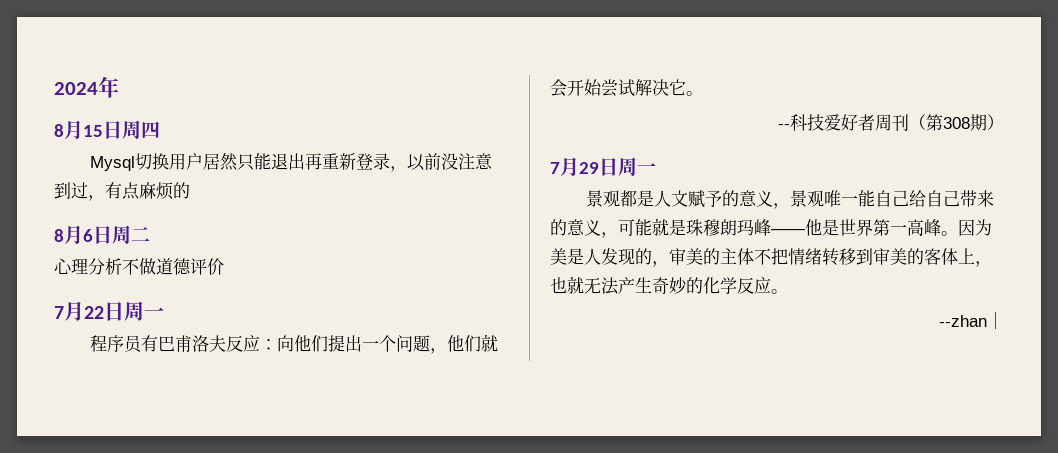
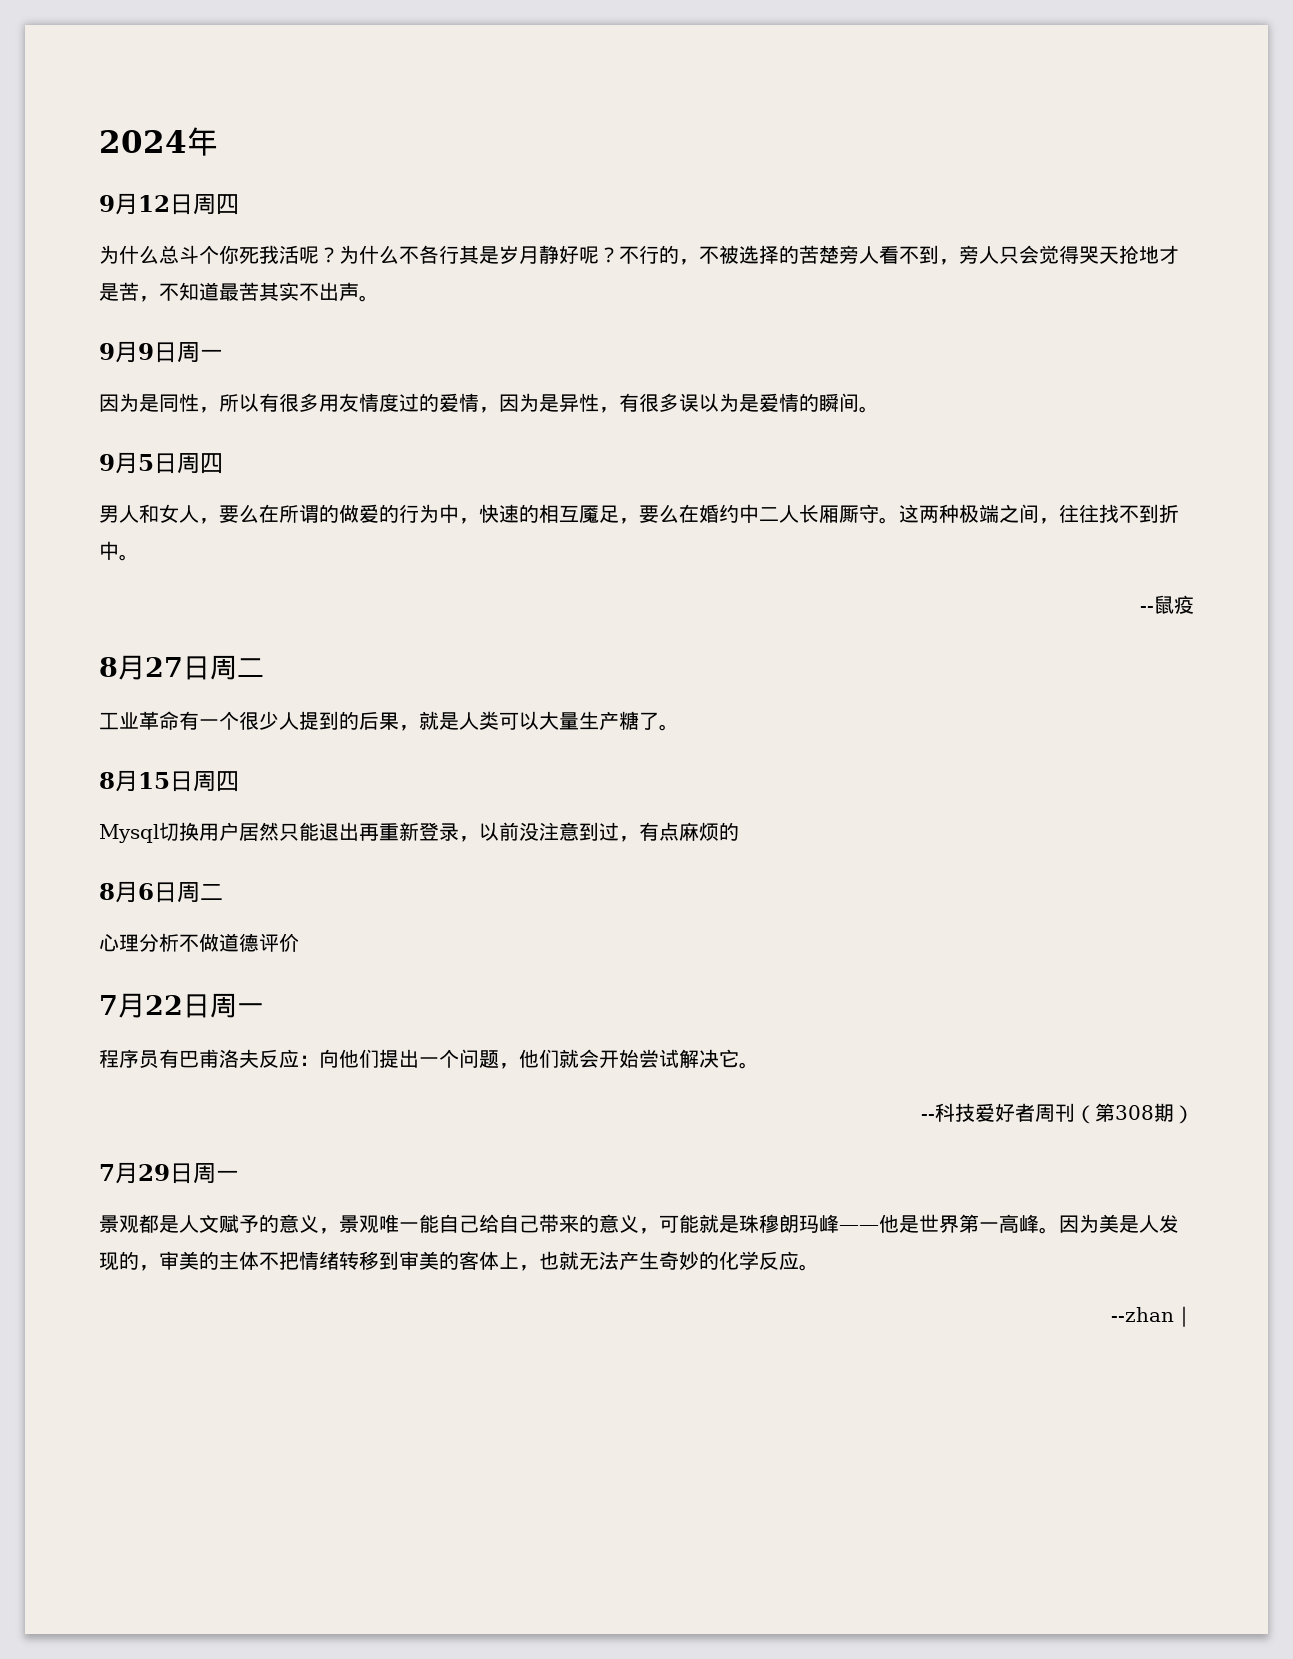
(119, 87) none -> [99,193,239,215] [99,245,1179,265] [99,282,379,302] [99,341,223,363] [99,393,879,413] [99,452,223,474] [99,504,1179,524] [99,541,139,561] [1140,595,1194,614] [99,655,264,680] [99,711,679,731] // 9月12日周四 // 为什么总斗个你死我活呢？为什么不各行其是岁月静好呢？不行的，不被选择的苦楚旁人看不到，旁人只会觉得哭天抢地才是苦，不知道最苦其实不出声。 // 9月9日周一 // 因为是同性，所以有很多用友情度过的爱情，因为是异性，有很多误以为是爱情的瞬间。 // 9月5日周四 // 男人和女人，要么在所谓的做爱的行为中，快速的相互魇足，要么在婚约中二人长厢厮守。这两种极端之间，往往找不到折中。 // --鼠疫 // 8月27日周二 // 工业革命有一个很少人提到的后果，就是人类可以大量生产糖了。

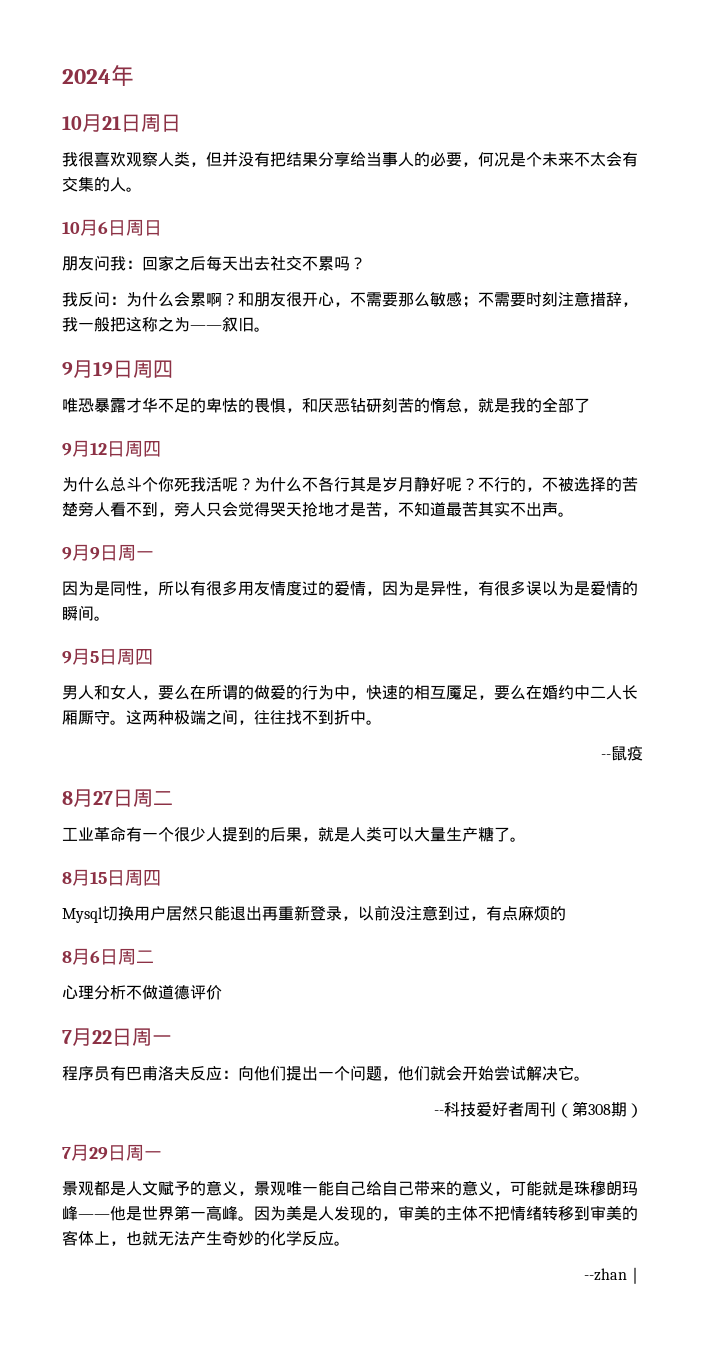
(218, 141) none -> [62,114,181,132] [62,151,638,167] [62,177,142,192] [62,219,162,236] [62,255,366,271] [62,291,638,308] [62,316,270,332] [62,360,173,378] [62,397,590,413] // 10月21日周日 // 我很喜欢观察人类，但并没有把结果分享给当事人的必要，何况是个未来不太会有交集的人。 // 10月6日周日 // 朋友问我：回家之后每天出去社交不累吗？ // 我反问：为什么会累啊？和朋友很开心，不需要那么敏感；不需要时刻注意措辞，我一般把这称之为——叙旧。 // 9月19日周四 // 唯恐暴露才华不足的卑怯的畏惧，和厌恶钻研刻苦的惰怠，就是我的全部了

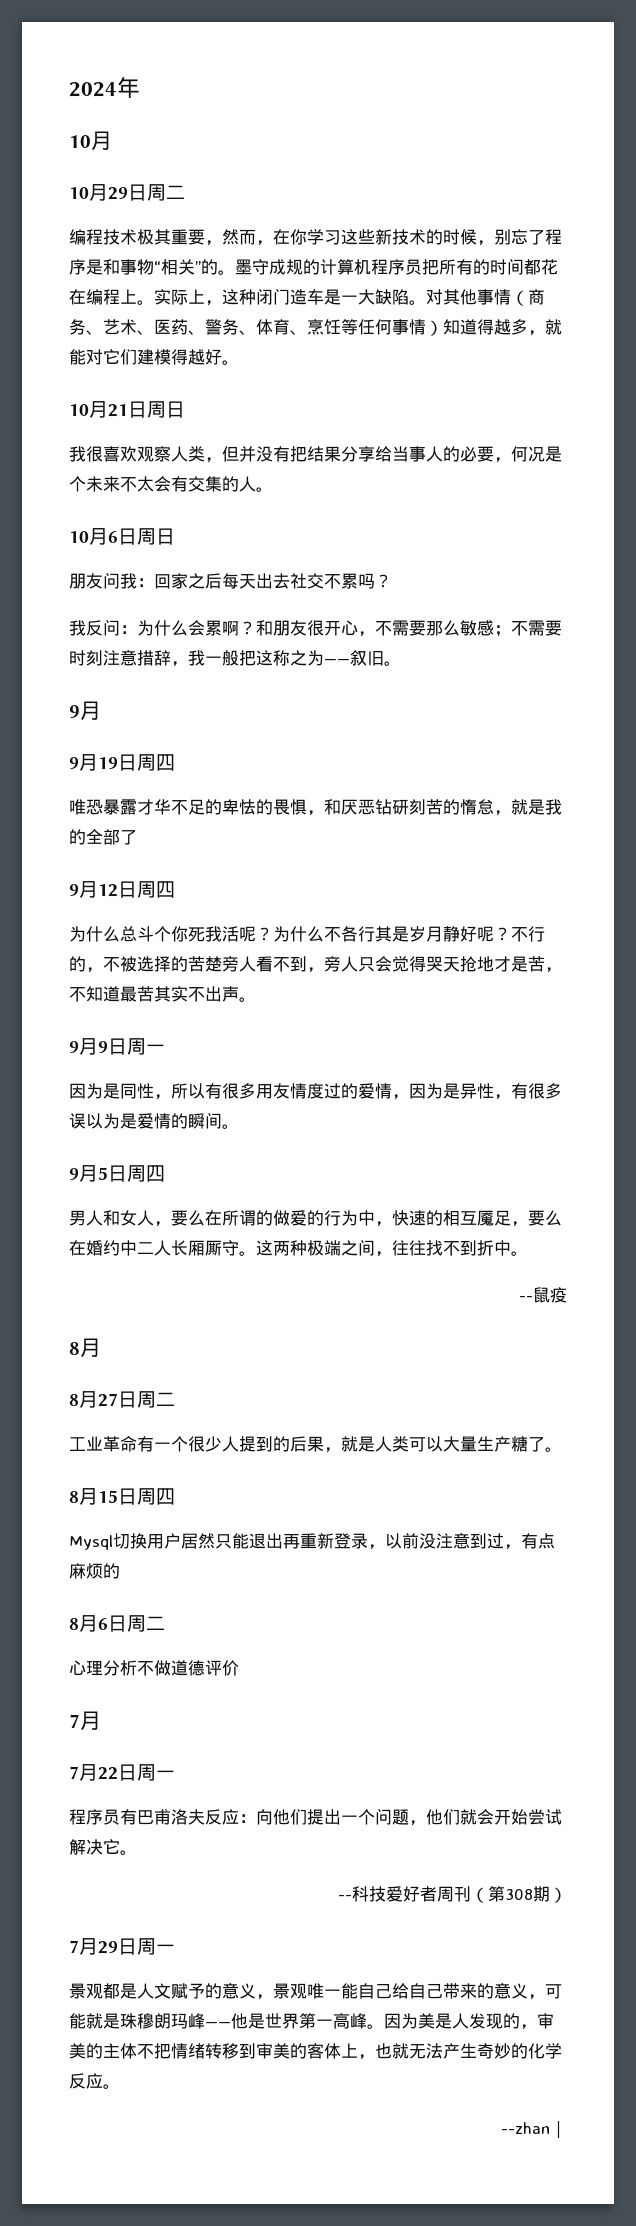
(102, 123) none -> [69,184,185,201] [69,229,562,246] [69,259,558,275] [69,289,545,306] [69,319,562,336] [69,349,239,365] [69,401,108,418] // 10月29日周二 // 编程技术极其重要，然而，在你学习这些新技术的时候，别忘了程序是和事物“相关”的。墨守成规的计算机程序员把所有的时间都花在编程上。实际上，这种闭门造车是一大缺陷。对其他事情（商务、艺术、医药、警务、体育、烹饪等任何事情）知道得越多，就能对它们建模得越好。 // 10月
(93, 369) none -> [69,754,98,771] // 9月
(93, 798) none -> [69,1391,98,1408] // 8月
(92, 1037) none -> [69,1764,98,1781] // 7月

